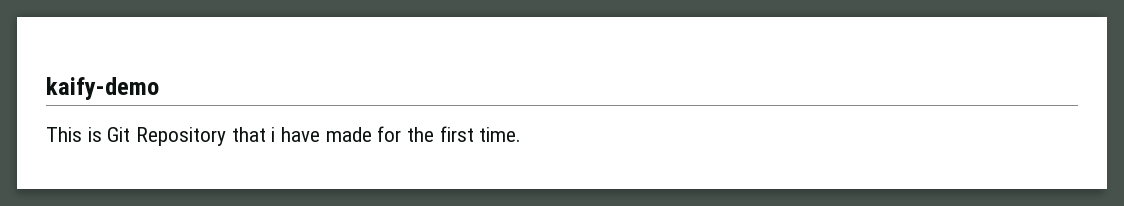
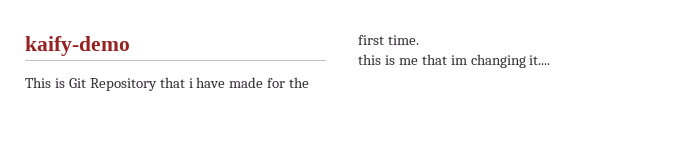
(522, 134) none -> [358,54,551,68] // this is me that im changing it....

